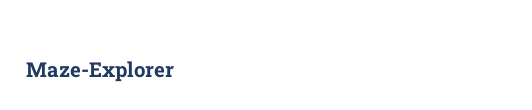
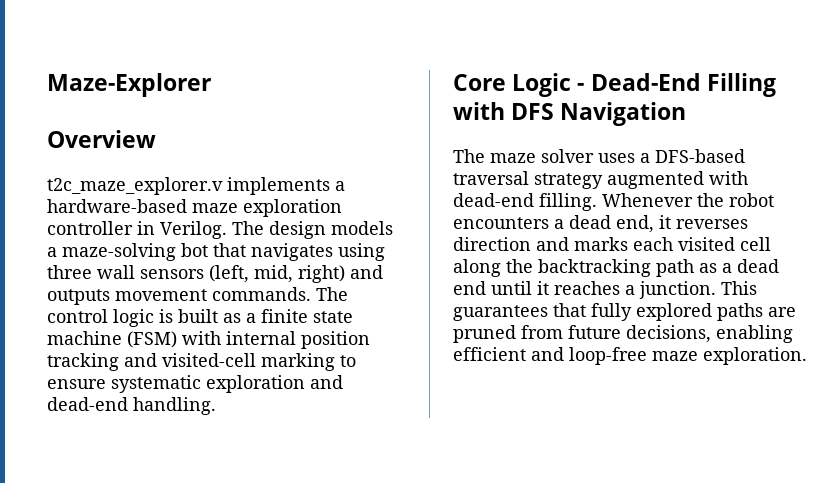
(174, 71) none -> [47,130,156,148] [47,177,345,195] [47,199,342,217] [47,221,393,239] [47,243,385,261] [47,265,383,283] [47,287,348,305] [47,309,353,327] [47,331,370,349] [47,353,356,371] [47,375,343,393] [47,397,216,415] [453,73,776,97] [453,102,687,126] [453,149,745,163] [453,171,748,189] [453,193,774,211] [453,215,748,233] [453,237,771,251] [453,259,779,277] [453,281,757,299] [453,303,796,321] [453,325,793,343] [453,347,807,365] // Overview // t2c_maze_explorer.v implements a hardware-based maze exploration controller in Verilog. The design models a maze-solving bot that navigates using three wall sensors (left, mid, right) and outputs movement commands. The control logic is built as a finite state machine (FSM) with internal position tracking and visited-cell marking to ensure systematic exploration and dead-end handling. // Core Logic - Dead-End Filling with DFS Navigation // The maze solver uses a DFS-based traversal strategy augmented with dead-end filling. Whenever the robot encounters a dead end, it reverses direction and marks each visited cell along the backtracking path as a dead end until it reaches a junction. This guarantees that fully explored paths are pruned from future decisions, enabling efficient and loop-free maze exploration.

